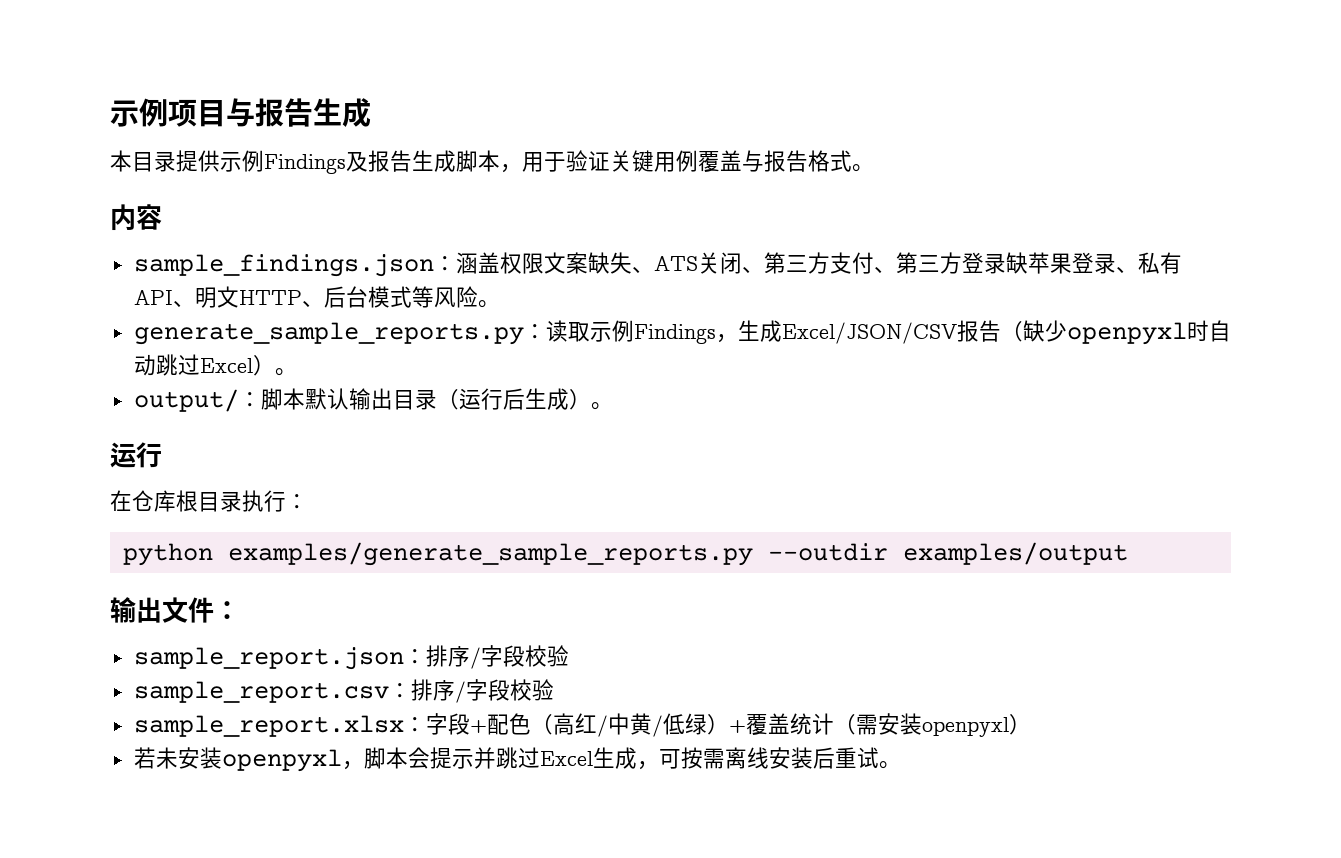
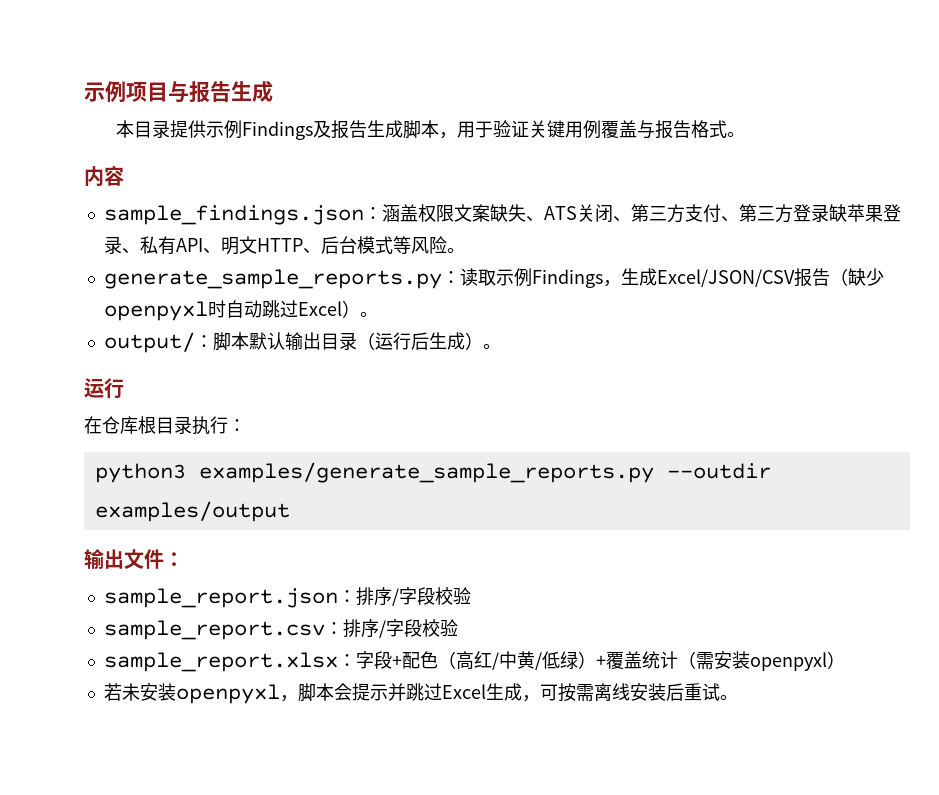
[122,543,213,566] python -> [94,463,186,483] python3

